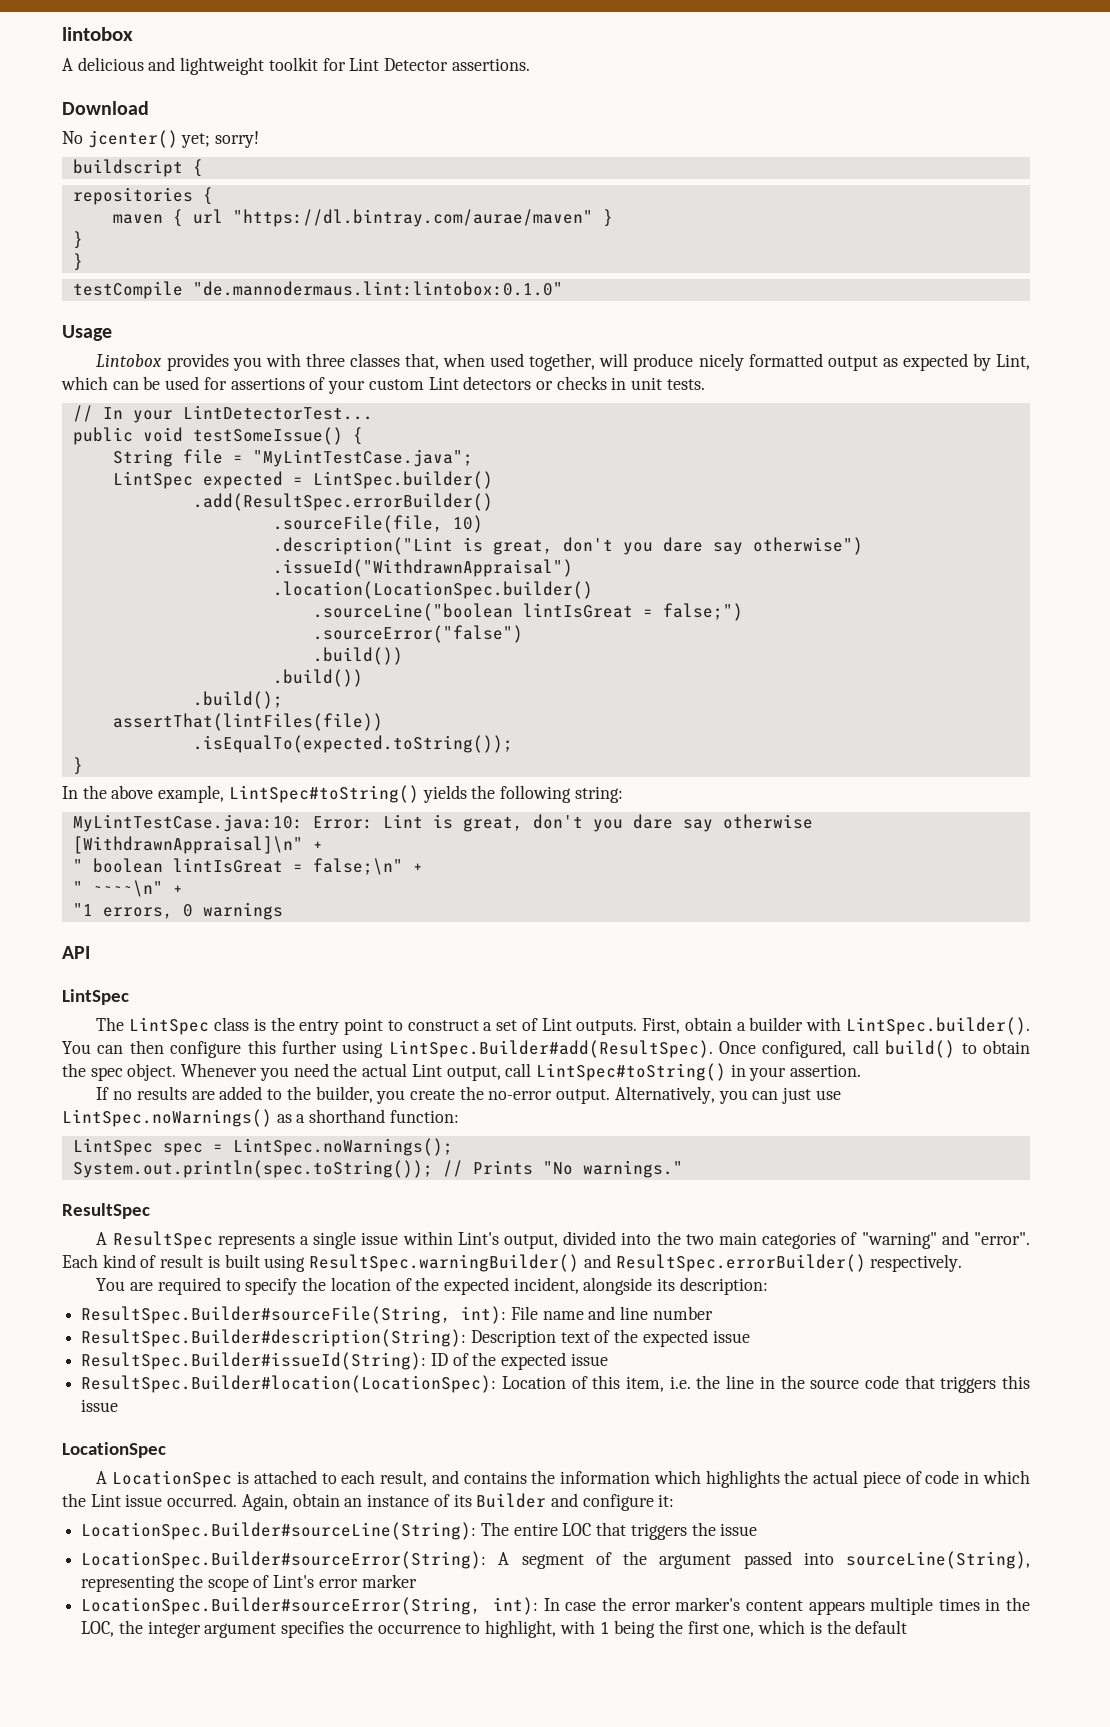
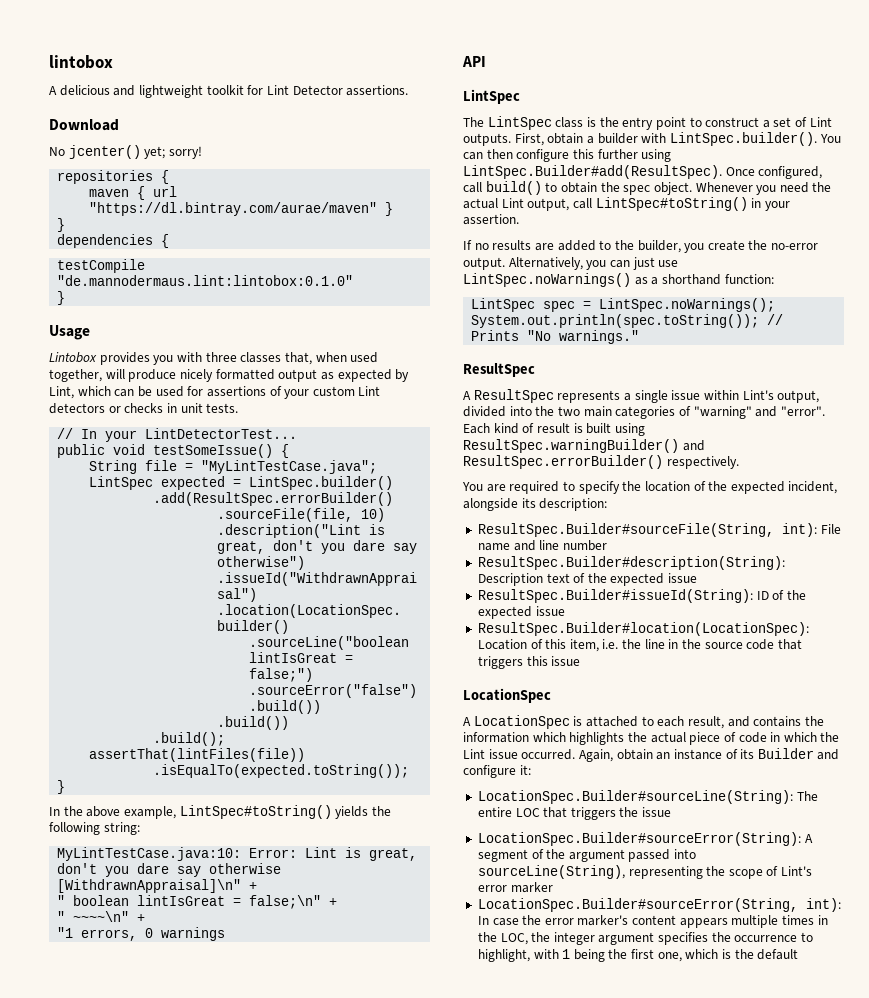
[72,159,203,177] // buildscript { -> (202, 152) none
[72,253,83,271] } -> [57,234,170,248] dependencies {
(563, 288) none -> [57,291,66,305] // }

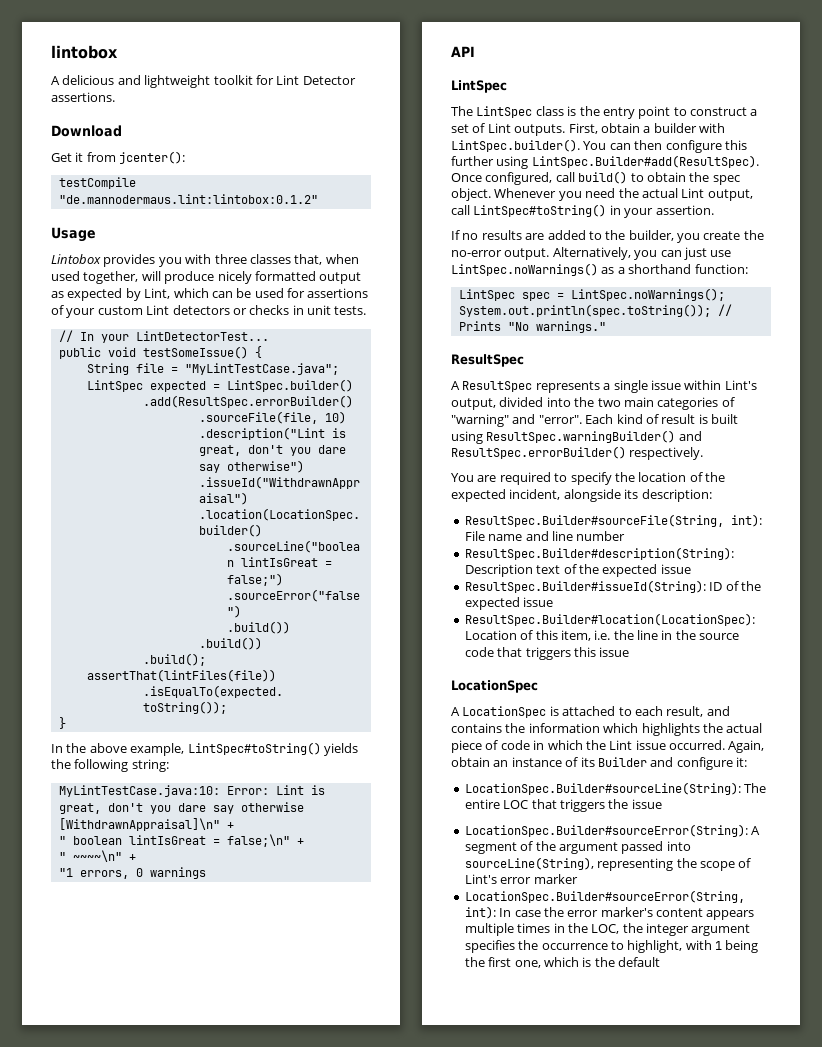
[49,145,202,159] [57,170,170,184] [89,186,178,200] [89,202,394,216] [57,218,66,232] [57,234,170,248] No jcenter() yet; sorry! // repositories { // maven { url "https://dl.bintray.com/aurae/maven" } // } // dependencies { -> [51,151,186,164] Get it from jcenter():
[57,275,354,286] [57,291,66,305] "de.mannodermaus.lint:lintobox:0.1.0" // } -> [58,194,318,204] "de.mannodermaus.lint:lintobox:0.1.2"

